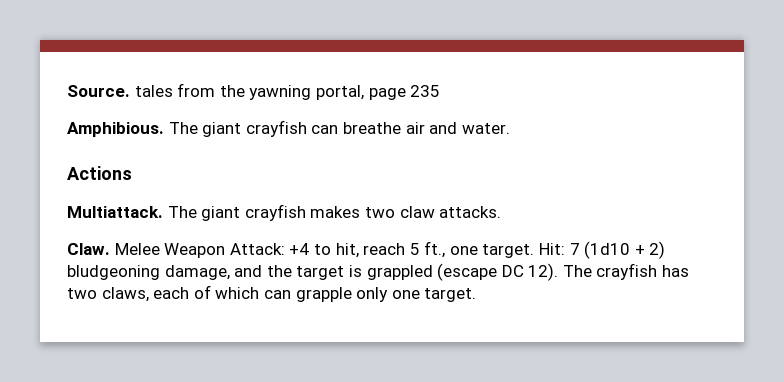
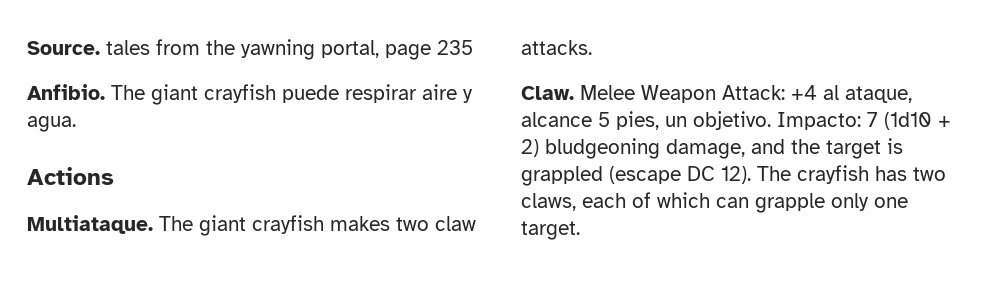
[67,120,510,137] Amphibious. The giant crayfish can breathe air and water. -> [27,84,473,105] [27,116,76,132] Anfibio. The giant crayfish puede respirar aire y agua.
[67,206,163,218] Multiattack. -> [27,215,153,234] Multiataque.
[313,241,566,258] to hit, reach 5 ft., one target. Hit: -> [823,85,912,103] [521,111,861,130] al ataque, alcance 5 pies, un objetivo. Impacto:

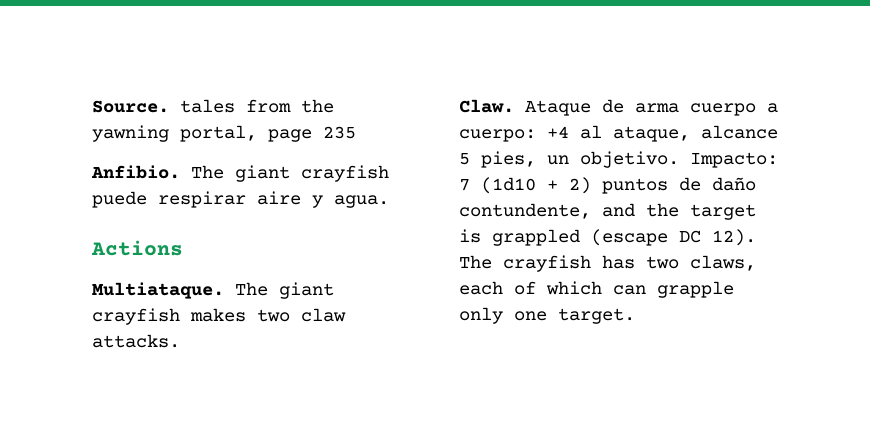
[580,85,785,103] Melee Weapon Attack: -> [525,99,778,116] [459,129,536,142] Ataque de arma cuerpo a cuerpo:
[545,138,745,159] bludgeoning damage, -> [602,177,756,194] [459,203,591,219] puntos de daño contundente,

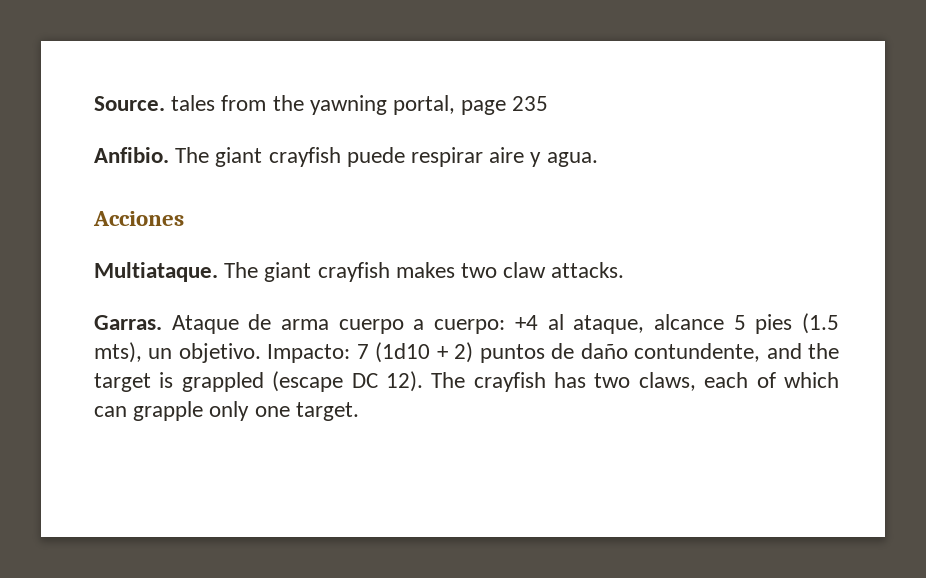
[91,240,183,256] Actions -> [93,211,184,226] Acciones
[459,99,514,113] Claw. -> [94,315,162,330] Garras.
[481,151,536,168] pies, -> [755,313,839,334] [94,342,142,363] pies (1.5 mts),

